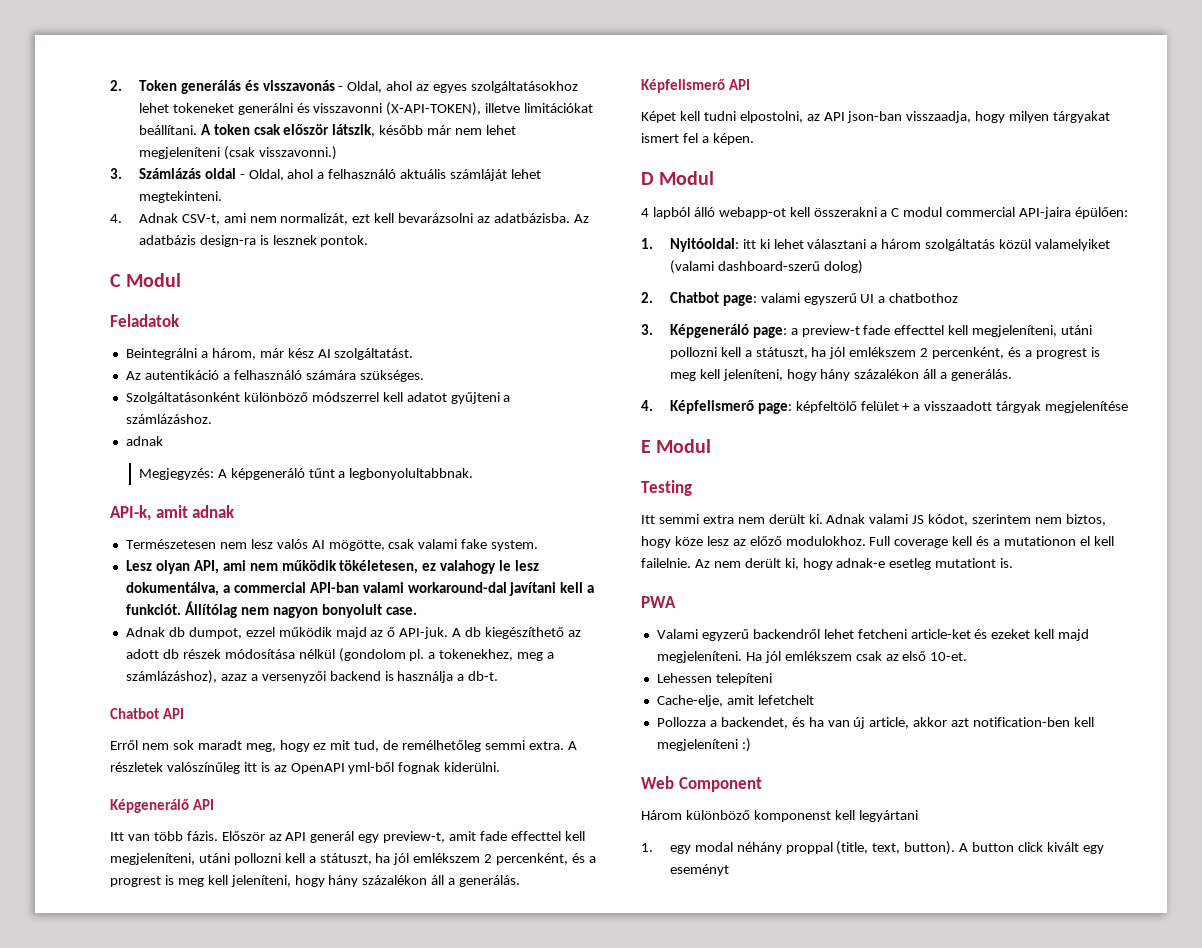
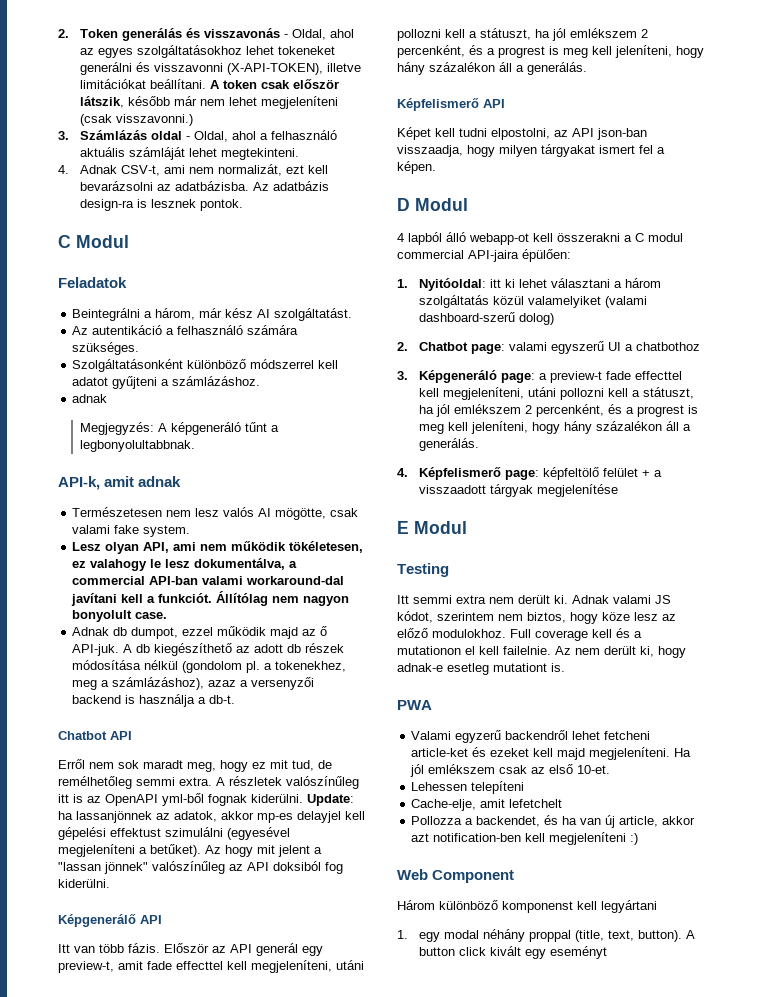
(501, 767) none -> [307,794,354,806] [58,811,365,823] [58,827,290,840] [58,844,322,857] [58,861,343,874] [58,879,110,888] Update: ha lassanjönnek az adatok, akkor mp-es delayjel kell gépelési effektust szimulálni (egyesével megjeleníteni a betűket). Az hogy mit jelent a "lassan jönnek" valószínűleg az API doksiból fog kiderülni.

